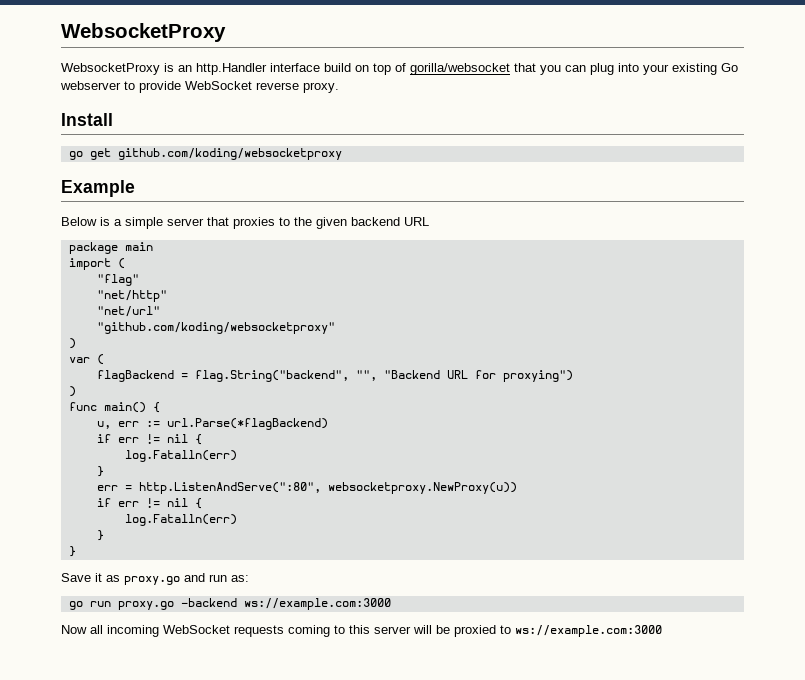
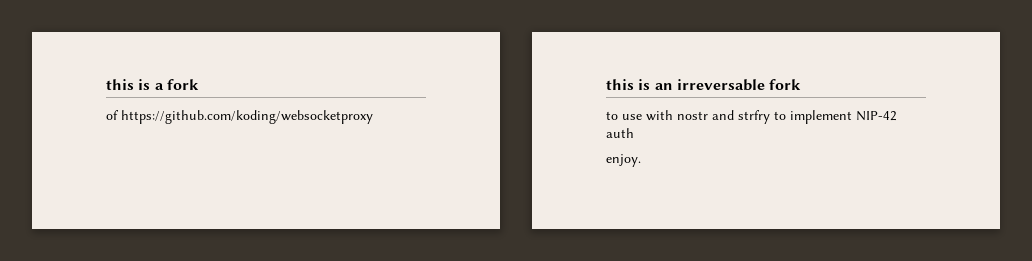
[61,23,226,42] [61,63,738,75] [60,81,339,93] [61,113,113,126] [68,148,342,160] [61,180,135,197] [61,217,429,229] [68,242,153,254] [68,258,125,270] [96,274,139,286] [96,290,167,302] [96,306,160,317] [96,322,335,334] [68,338,76,349] [68,354,104,365] [96,370,573,382] [68,386,76,397] [68,402,160,413] [96,418,328,430] [96,434,202,445] [124,450,237,462] [96,466,104,477] [96,482,517,494] [96,498,202,509] [124,514,237,526] [96,530,104,541] [68,546,76,557] [61,573,249,585] [68,598,391,610] [61,625,662,637] WebsocketProxy // WebsocketProxy is an http.Handler interface build on top of gorilla/websocket that you can plug into your existing Go webserver to provide WebSocket reverse proxy. // Install // go get github.com/koding/websocketproxy // Example // Below is a simple server that proxies to the given backend URL // package main // import ( // "flag" // "net/http" // "net/url" // "github.com/koding/websocketproxy" // ) // var ( // flagBackend = flag.String("backend", "", "Backend URL for proxying") // ) // func main() { // u, err := url.Parse(*flagBackend) // if err != nil { // log.Fatalln(err) // } // err = http.ListenAndServe(":80", websocketproxy.NewProxy(u)) // if err != nil { // log.Fatalln(err) // } // } // Save it as proxy.go and run as: // go run proxy.go -backend ws://example.com:3000 // Now all incoming WebSocket requests coming to this server will be proxied to ws://example.com:3000 -> [106,79,199,90] [106,110,373,124] [606,79,802,91] [606,110,897,124] [606,128,634,138] [606,154,641,167] this is a fork // of https://github.com/koding/websocketproxy // this is an irreversable fork // to use with nostr and strfry to implement NIP-42 auth // enjoy.

